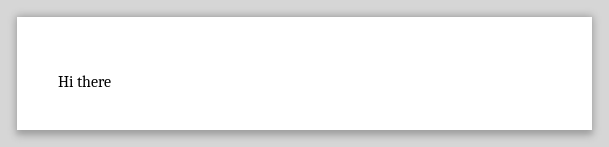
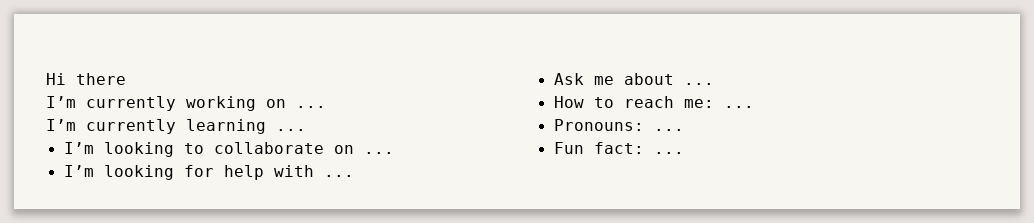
(112, 81) none -> [46,96,326,111] [46,119,306,134] [63,142,394,157] [63,165,354,180] [553,73,714,85] [553,96,754,108] [553,119,684,131] [553,142,684,154] // I’m currently working on ... // I’m currently learning ... // I’m looking to collaborate on ... // I’m looking for help with ... // Ask me about ... // How to reach me: ... // Pronouns: ... // Fun fact: ...

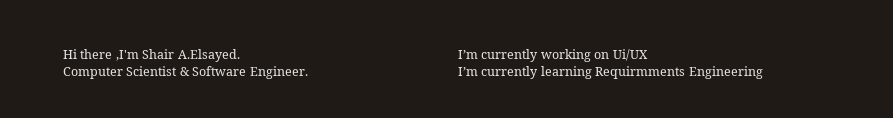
(126, 79) none -> [115,49,240,62] [63,66,308,79] ,I'm Shair A.Elsayed. // Computer Scientist & Software Engineer.
[296,106,326,108] ... -> [612,49,648,61] Ui/UX
[276,129,306,131] [63,142,394,157] [63,165,354,180] [553,73,714,85] [553,96,754,108] [553,119,684,131] [553,142,684,154] ... // I’m looking to collaborate on ... // I’m looking for help with ... // Ask me about ... // How to reach me: ... // Pronouns: ... // Fun fact: ... -> [595,66,763,79] Requirmments Engineering

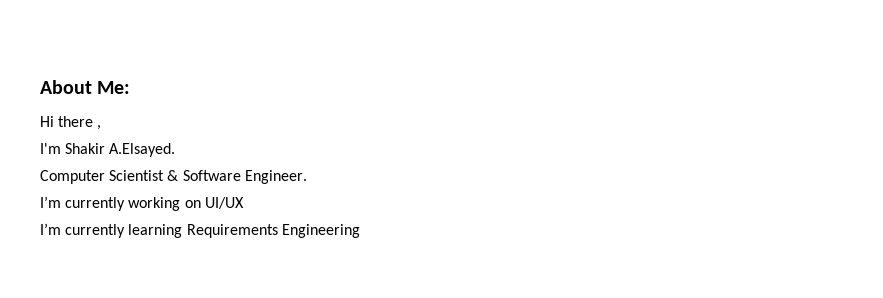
[63,49,175,61] Hi there ,I'm Shair -> [40,80,131,94] [40,116,102,130] [40,143,106,154] About Me: // Hi there , // I'm Shakir
[612,49,648,61] Ui/UX -> [204,197,244,209] UI/UX
[595,66,686,79] Requirmments -> [186,224,278,238] Requirements

